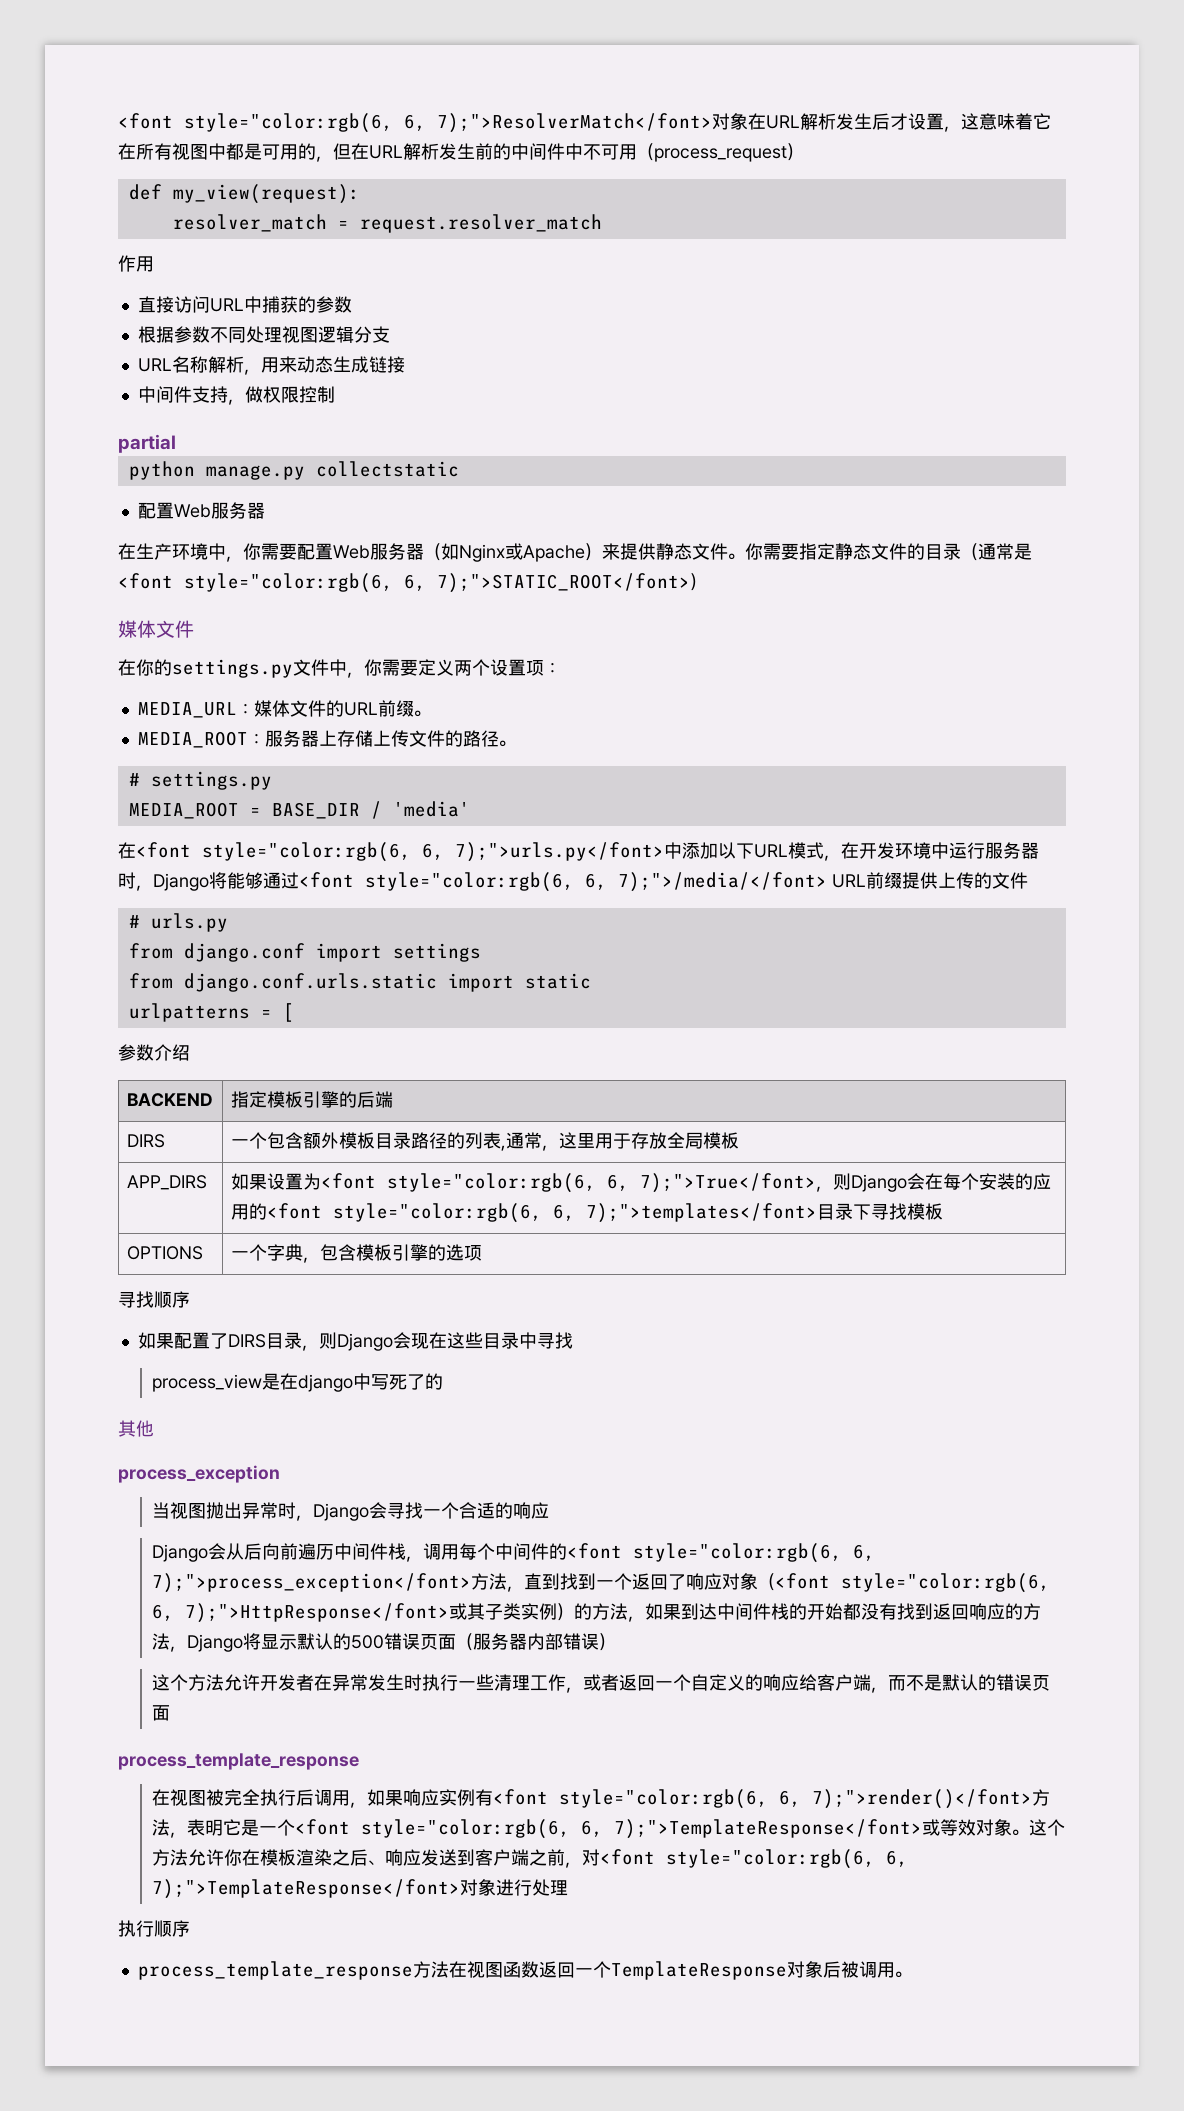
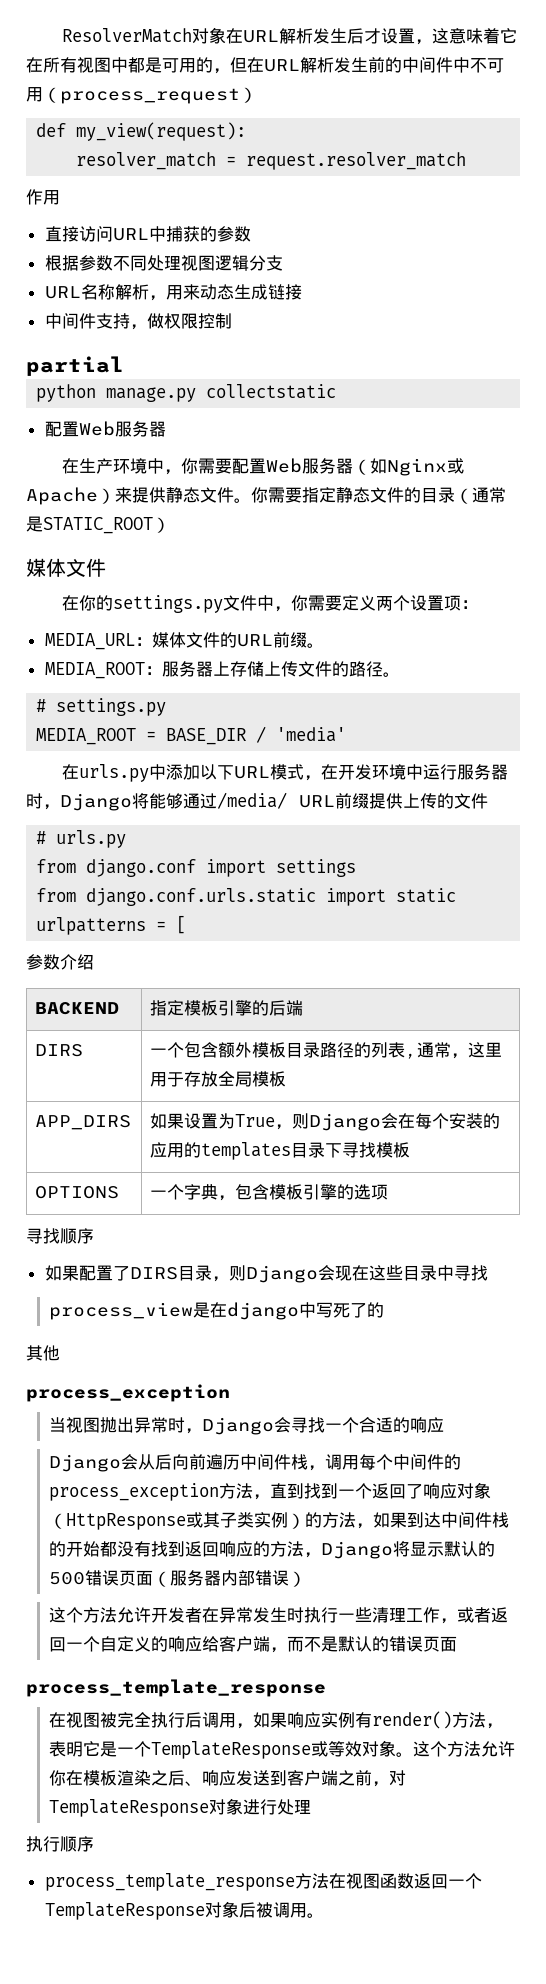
[118,113,712,133] <font style="color:rgb(6, 6, 7);">ResolverMatch</font> -> [61,28,192,43] ResolverMatch
[118,573,690,593] <font style="color:rgb(6, 6, 7);">STATIC_ROOT</font> -> [43,517,153,534] STATIC_ROOT
[136,842,664,862] <font style="color:rgb(6, 6, 7);">urls.py</font> -> [78,764,149,782] urls.py
[299,872,827,892] <font style="color:rgb(6, 6, 7);">/media/</font> -> [217,792,287,809] /media/
[320,1173,816,1193] <font style="color:rgb(6, 6, 7);">True</font> -> [235,1114,276,1127] True
[266,1203,817,1223] <font style="color:rgb(6, 6, 7);">templates</font> -> [201,1142,292,1160] templates
[567,1543,876,1563] [152,1573,472,1593] <font style="color:rgb(6, 6, 7);">process_exception</font> -> [49,1483,220,1501] process_exception
[775,1573,1051,1593] [152,1603,450,1623] <font style="color:rgb(6, 6, 7);">HttpResponse</font> -> [66,1513,187,1530] HttpResponse
[493,1789,1033,1809] <font style="color:rgb(6, 6, 7);">render()</font> -> [372,1711,453,1729] render()
[295,1819,923,1839] <font style="color:rgb(6, 6, 7);">TemplateResponse</font> -> [151,1741,312,1759] TemplateResponse
[600,1849,909,1869] [152,1879,461,1899] <font style="color:rgb(6, 6, 7);">TemplateResponse</font> -> [49,1799,210,1817] TemplateResponse

